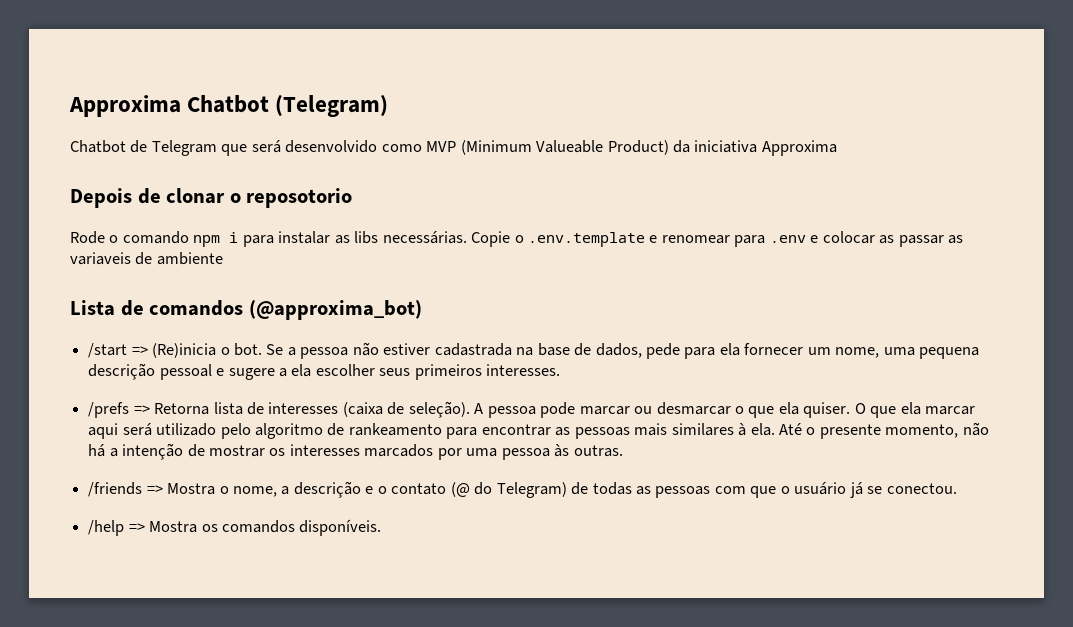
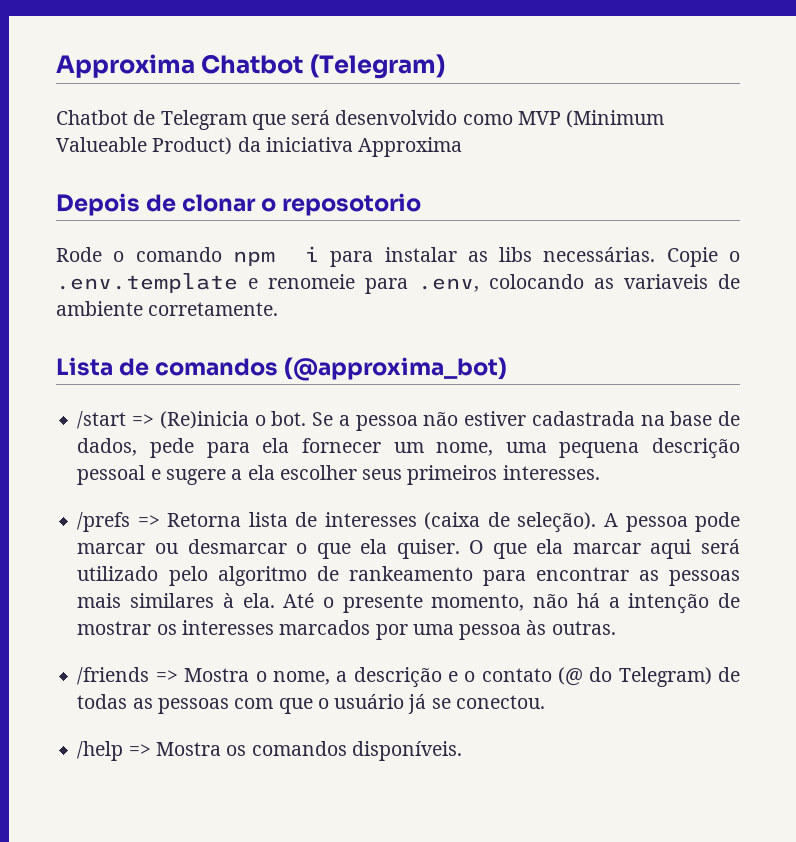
[661,231,944,247] renomear para .env e colocar as passar -> [268,274,584,294] renomeie para .env, colocando
(223, 258) none -> [148,302,279,316] corretamente.

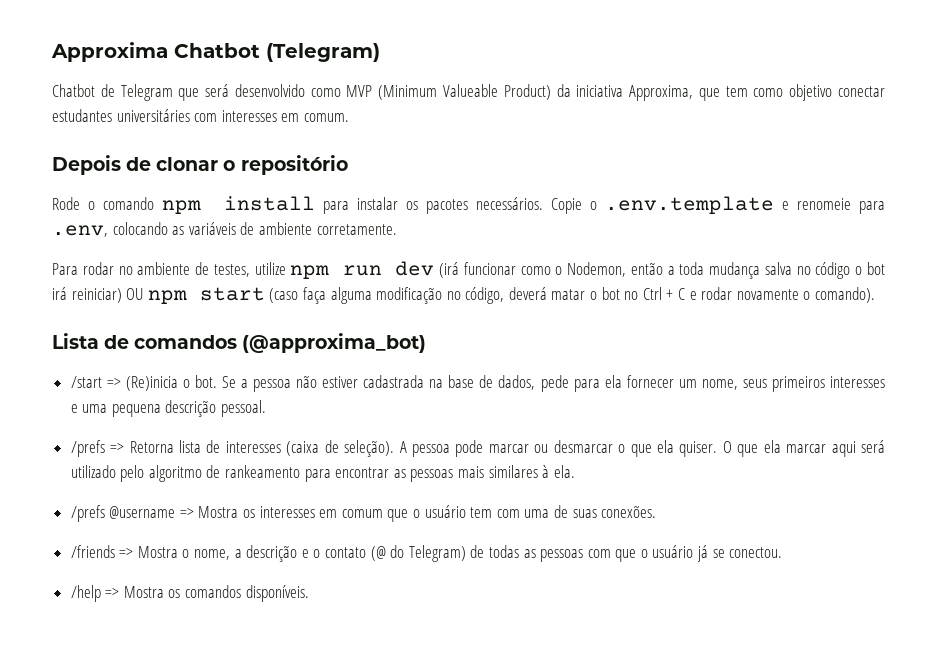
[358,137,463,157] Approxima -> [629,84,886,101] [52,109,349,122] Approxima, que tem como objetivo conectar estudantes universitáries com interesses em comum.
[282,193,422,216] reposotorio -> [240,155,348,175] repositório
[304,246,319,262] i -> [223,196,315,211] install
[467,247,656,262] as libs necessárias. -> [405,197,543,214] os pacotes necessários.
[624,274,708,289] variaveis -> [188,222,236,235] variáveis
(279, 309) none -> [52,261,885,279] [52,287,875,304] // Para rodar no ambiente de testes, utilize npm run dev (irá funcionar como o Nodemon, então a toda mudança salva no código o bot irá reiniciar) OU npm start (caso faça alguma modificação no código, deverá matar o bot no Ctrl + C e rodar novamente o comando).
[505,438,741,459] [77,465,600,485] uma pequena descrição pessoal e sugere a ela escolher seus primeiros interesses. -> [742,376,885,392] [70,400,267,417] seus primeiros interesses e uma pequena descrição pessoal.
[283,593,740,614] [77,620,616,640] Até o presente momento, não há a intenção de mostrar os interesses marcados por uma pessoa às outras. -> [70,505,657,522] // /prefs @username => Mostra os interesses em comum que o usuário tem com uma de suas conexões.

